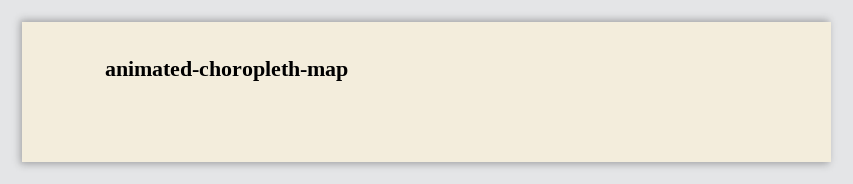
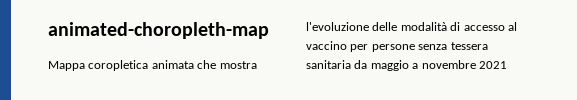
(348, 71) none -> [48,60,257,71] [306,22,517,31] [306,41,488,52] [306,60,507,71] // Mappa coropletica animata che mostra l'evoluzione delle modalità di accesso al vaccino per persone senza tessera sanitaria da maggio a novembre 2021

